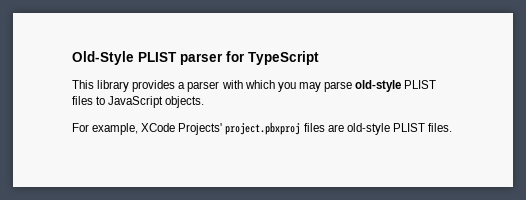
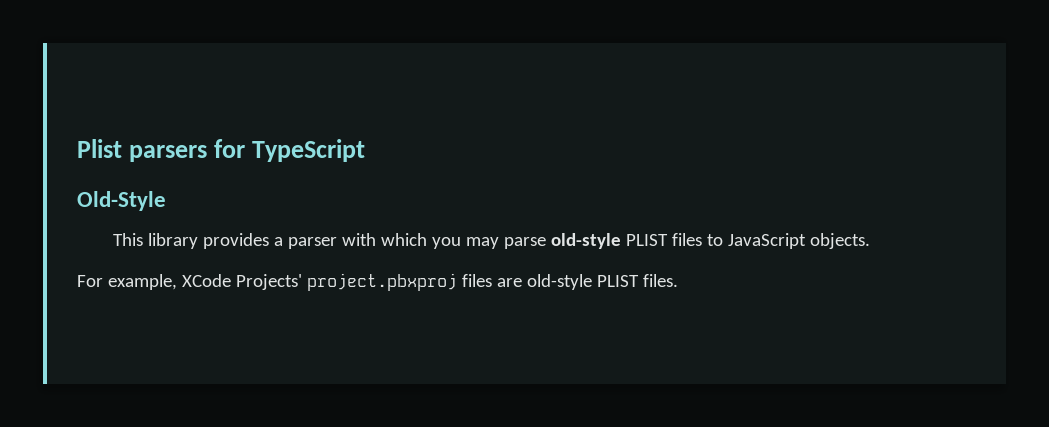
[72,51,223,65] Old-Style PLIST parser -> [77,139,208,162] Plist parsers
(319, 58) none -> [77,191,166,211] // Old-Style

